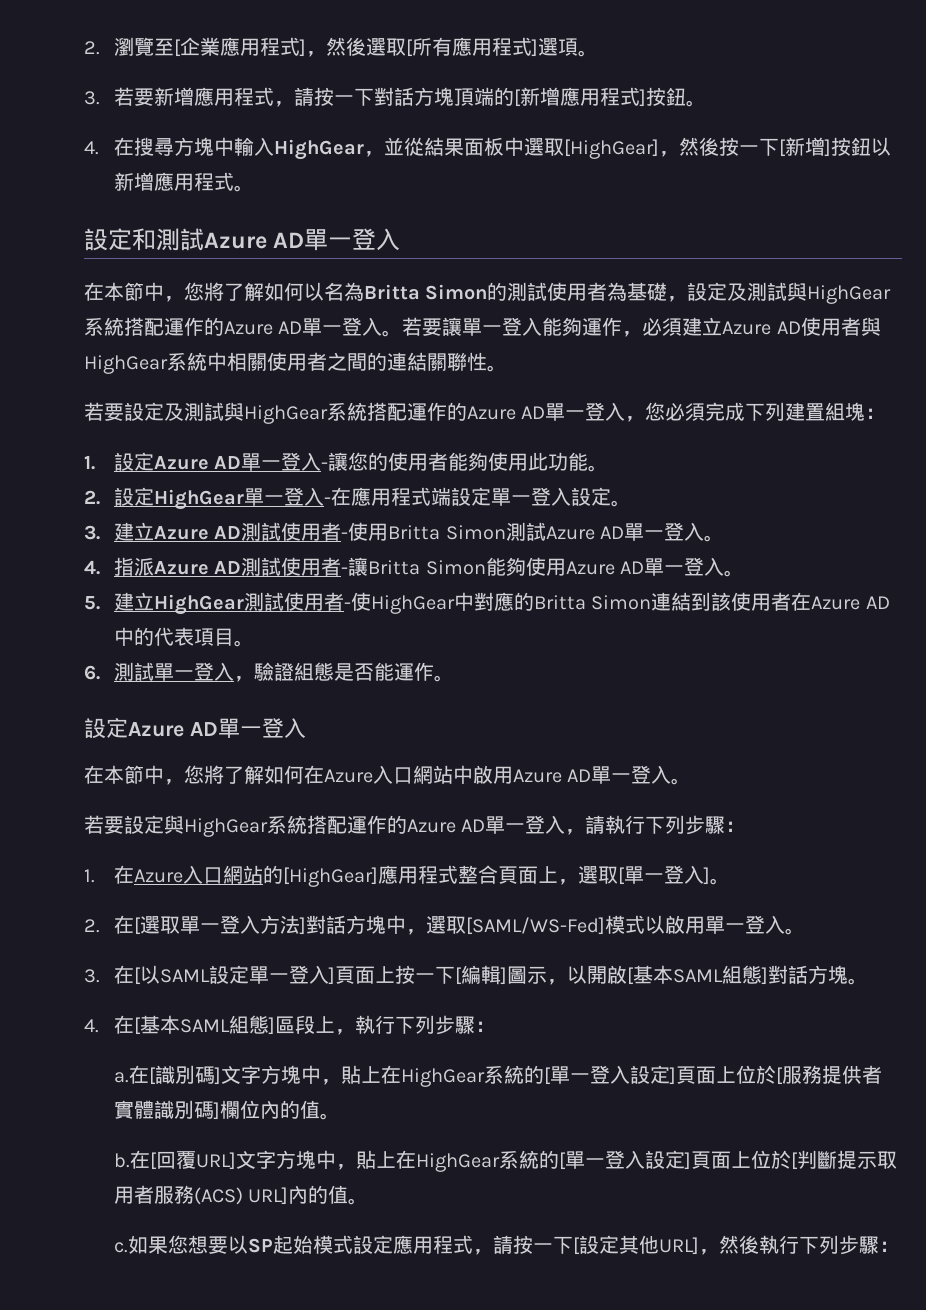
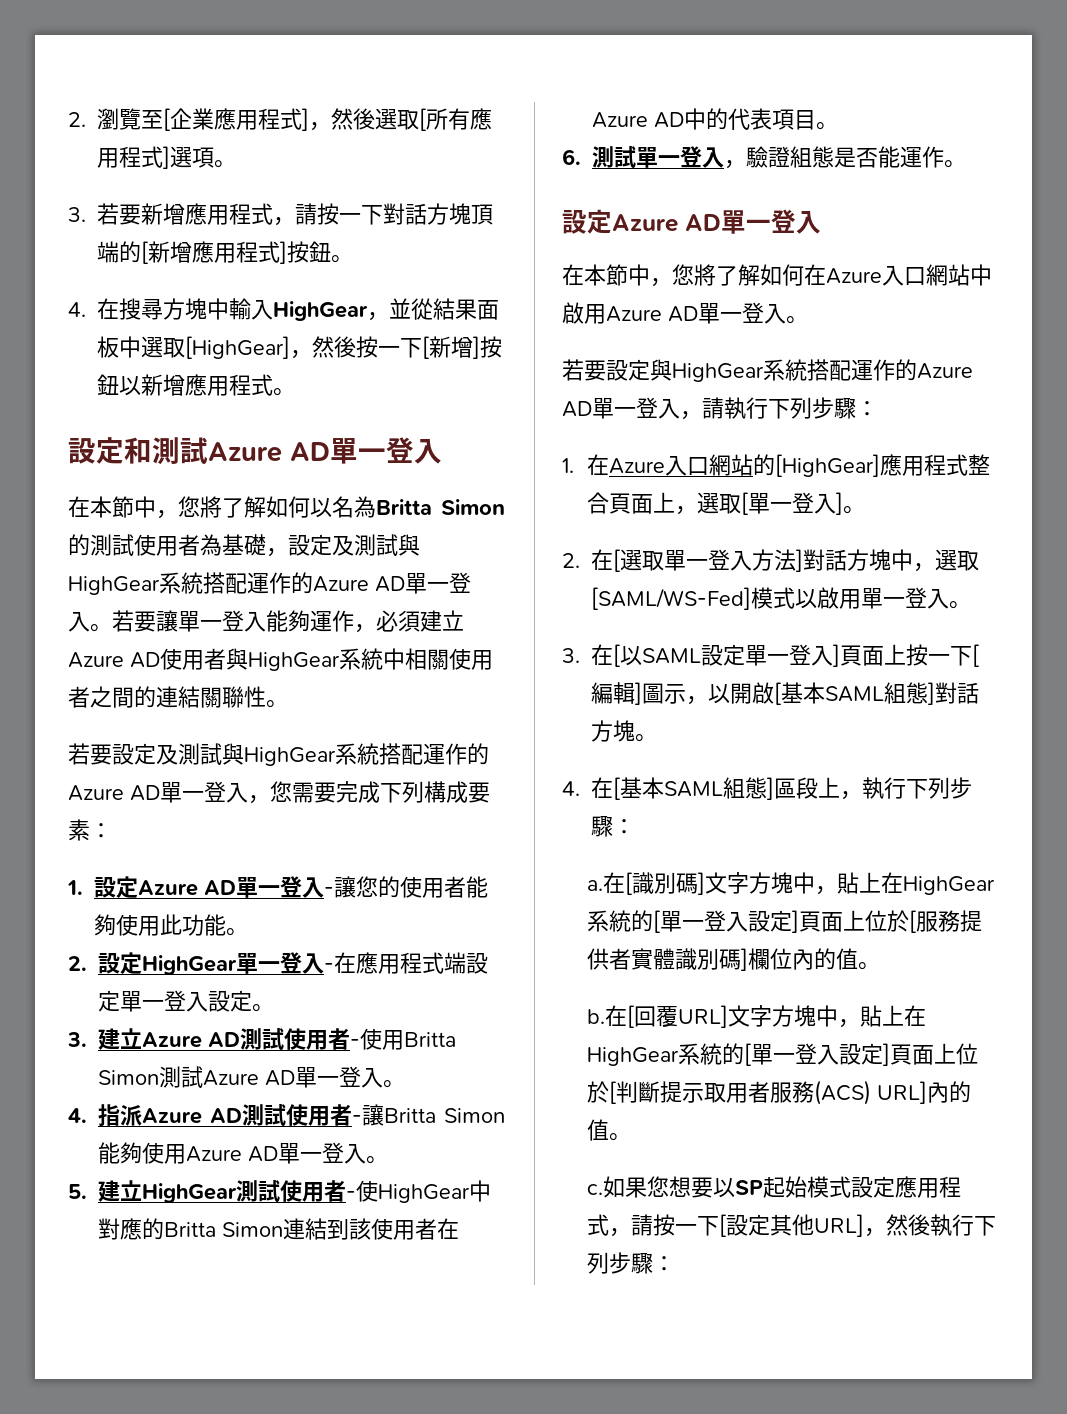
[665,403,706,421] 必須 -> [292,782,336,803] 需要
[785,402,866,421] 建置組塊 -> [424,781,490,803] [68,819,90,841] 構成要素

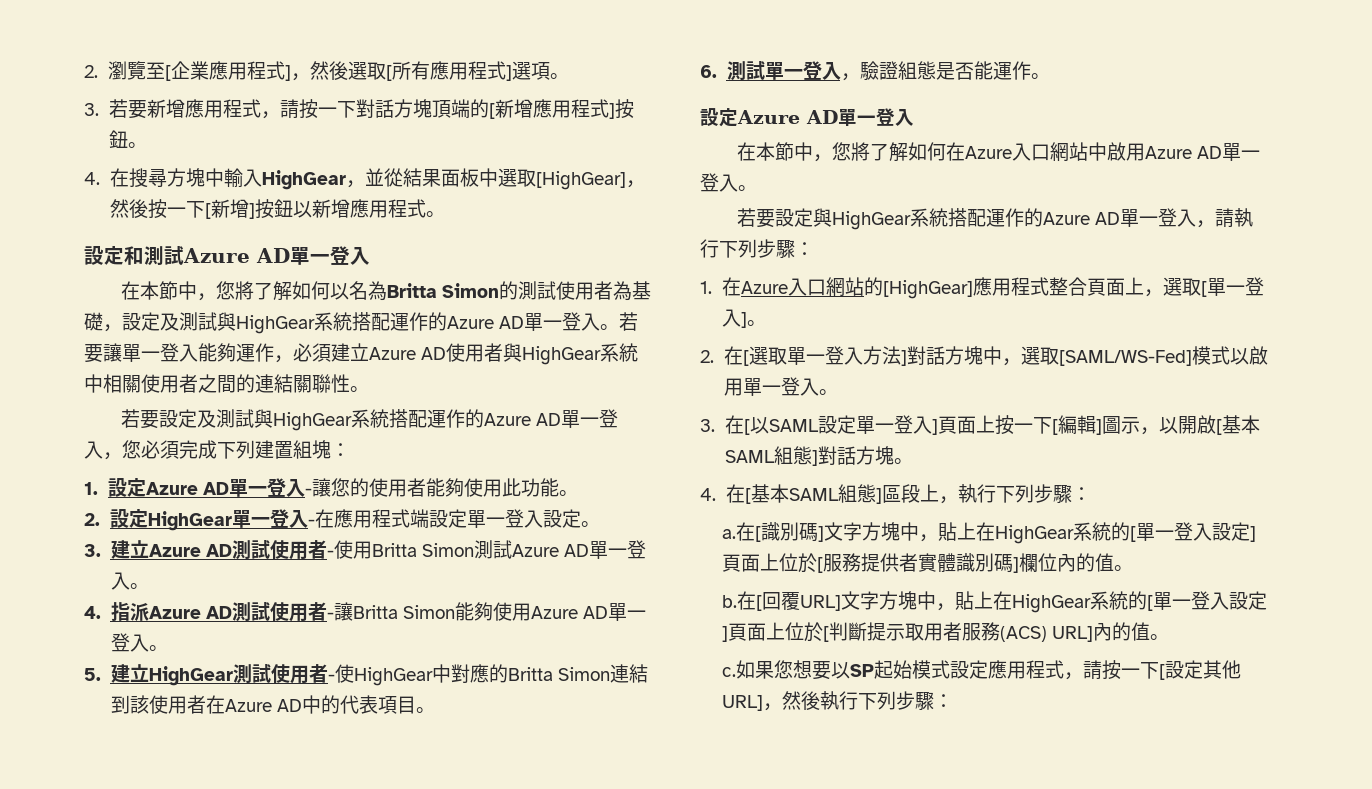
[292,782,336,803] 需要 -> [141,440,179,459] 必須
[424,781,490,803] [68,819,90,841] 構成要素 -> [255,440,331,459] 建置組塊

